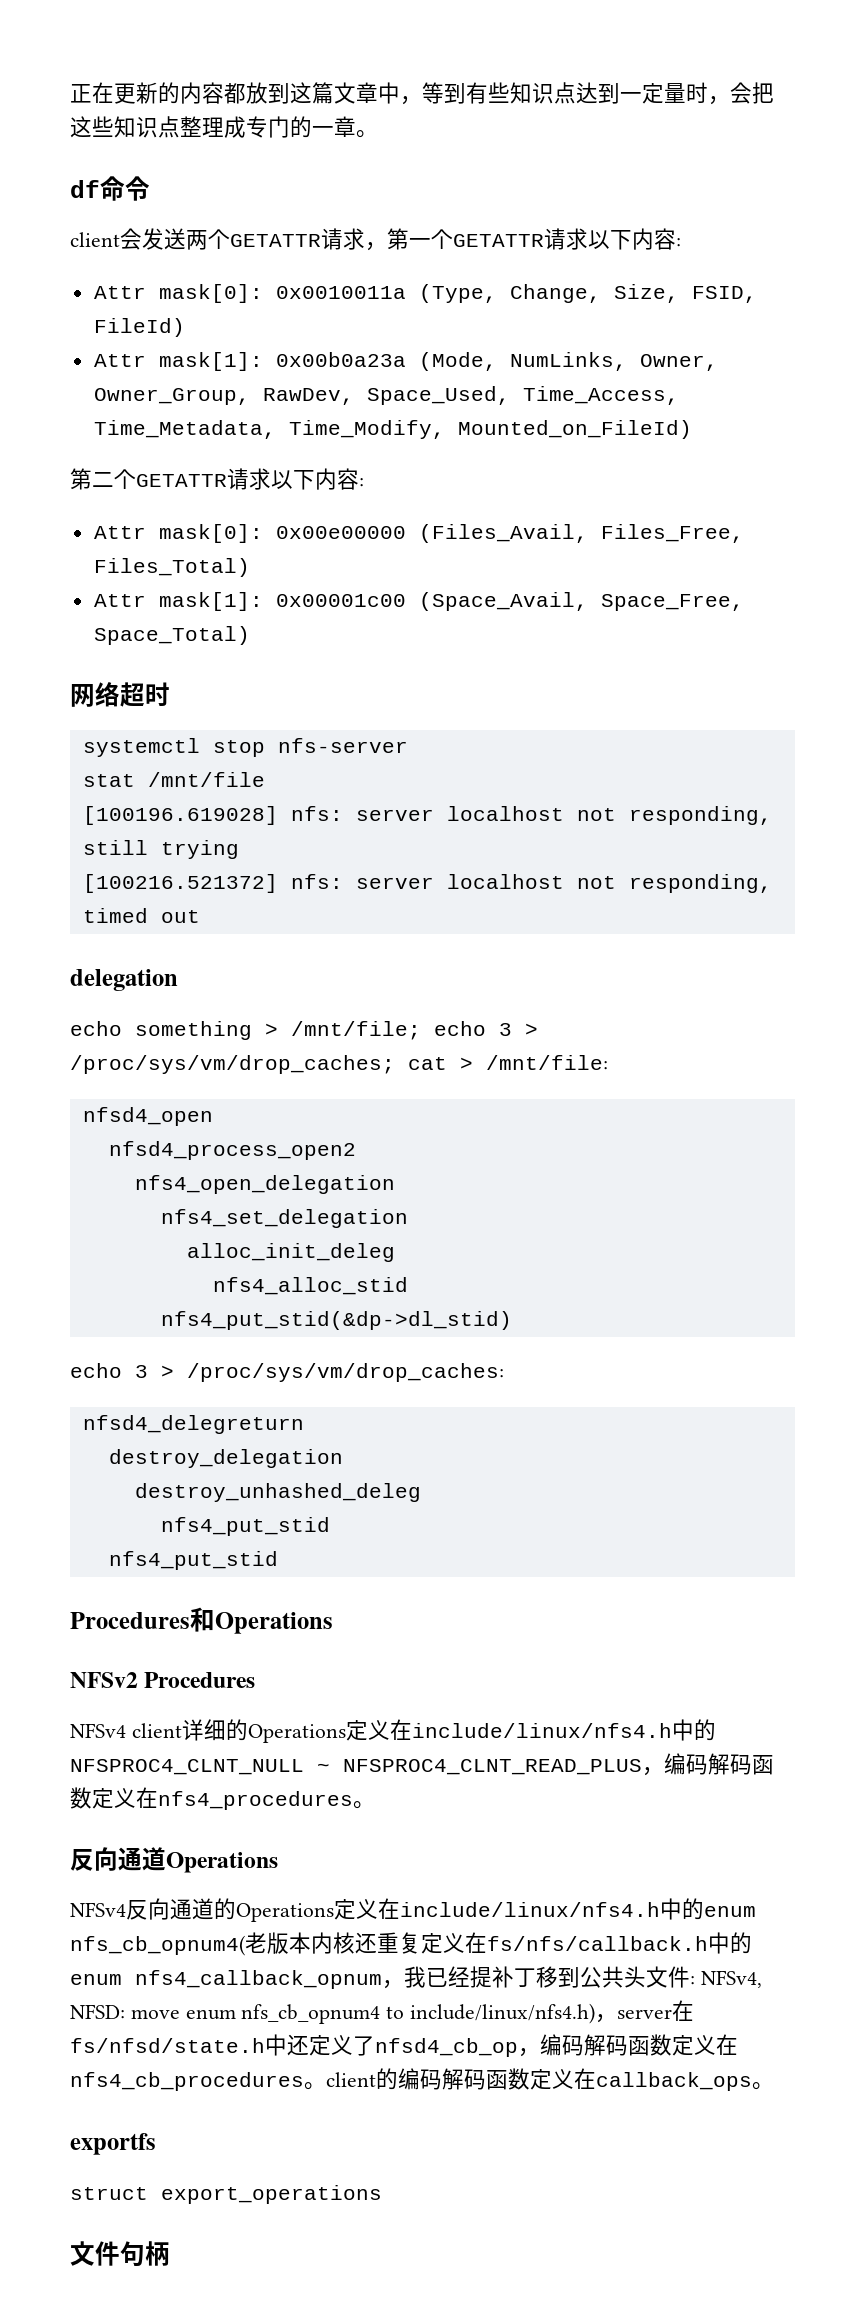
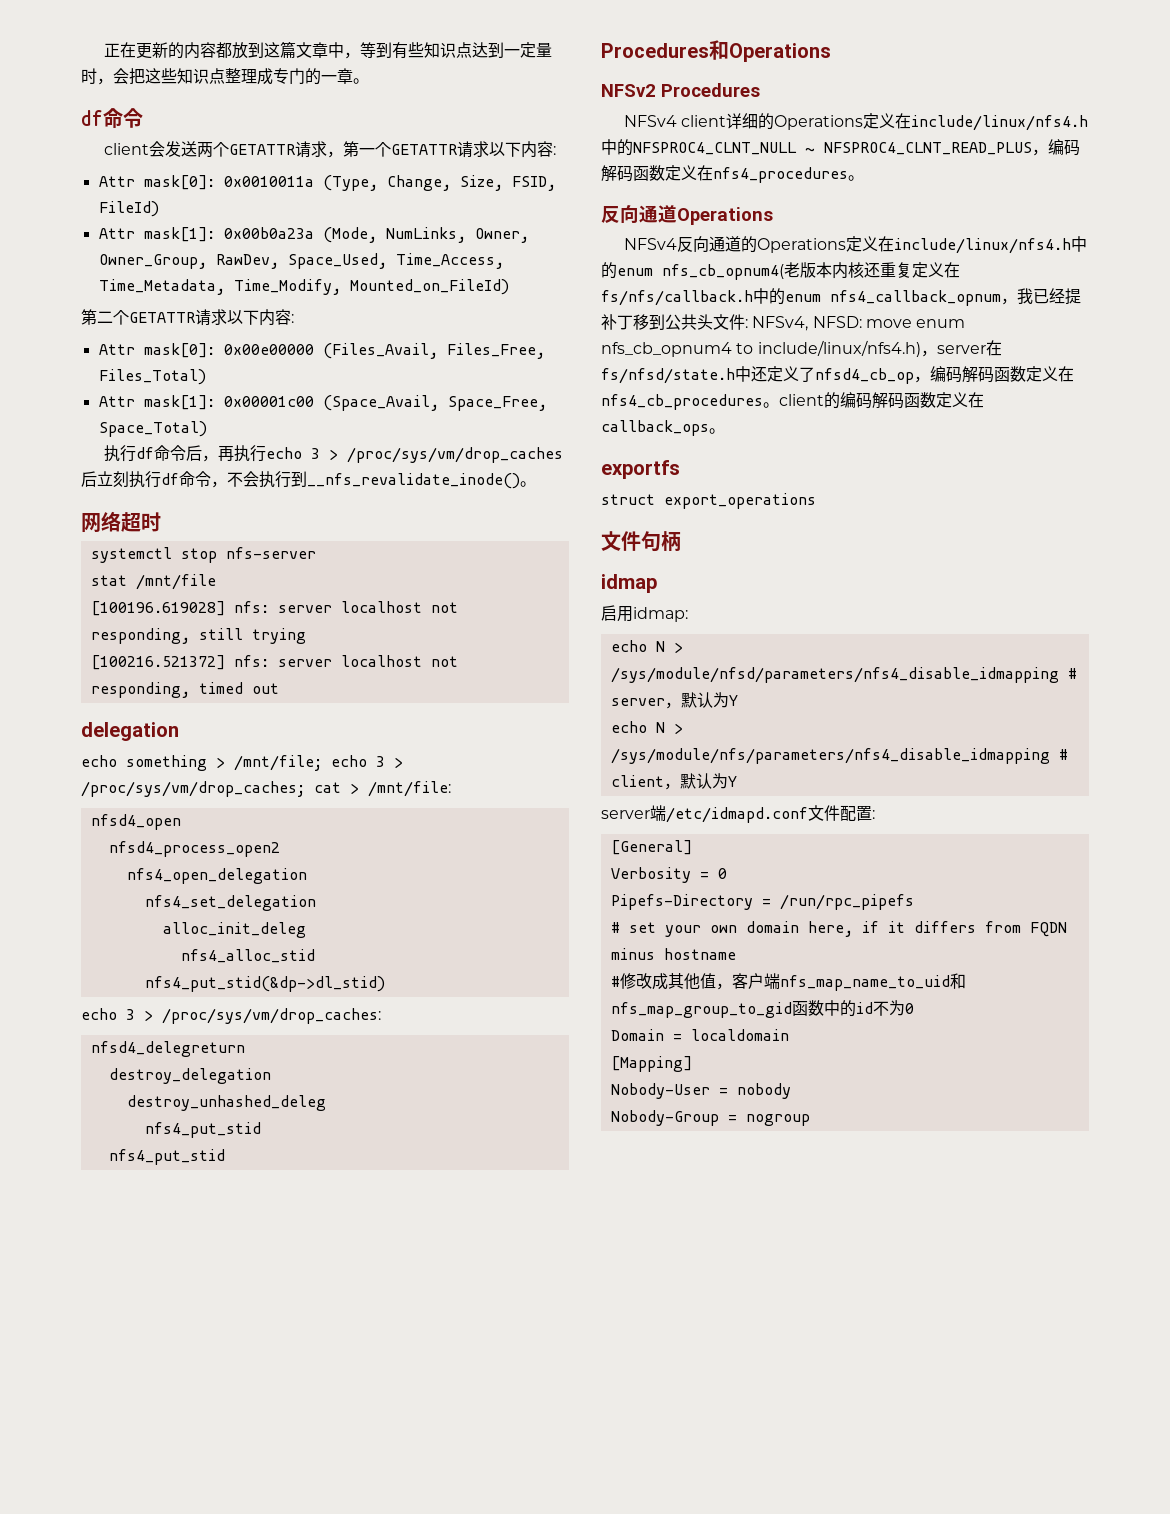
(250, 635) none -> [103,445,563,463] [81,471,536,489] // 执行df命令后，再执行echo 3 > /proc/sys/vm/drop_caches后立刻执行df命令，不会执行到__nfs_revalidate_inode()。
(170, 2253) none -> [601,574,657,593] [601,605,688,622] [610,640,683,653] [610,667,1077,683] [610,692,738,709] [610,721,683,734] [610,748,1068,764] [610,773,737,790] [601,805,875,823] [610,840,692,855] [610,867,727,883] [610,894,914,910] [610,921,1067,937] [610,948,736,960] [610,973,966,991] [610,1000,914,1018] [610,1029,789,1041] [610,1056,692,1072] [610,1083,791,1099] [610,1110,810,1126] // idmap // 启用idmap: // echo N > /sys/module/nfsd/parameters/nfs4_disable_idmapping # server，默认为Y // echo N > /sys/module/nfs/parameters/nfs4_disable_idmapping # client，默认为Y // server端/etc/idmapd.conf文件配置: // [General] // Verbosity = 0 // Pipefs-Directory = /run/rpc_pipefs // # set your own domain here, if it differs from FQDN minus hostname // #修改成其他值，客户端nfs_map_name_to_uid和nfs_map_group_to_gid函数中的id不为0 // Domain = localdomain // [Mapping] // Nobody-User = nobody // Nobody-Group = nogroup

